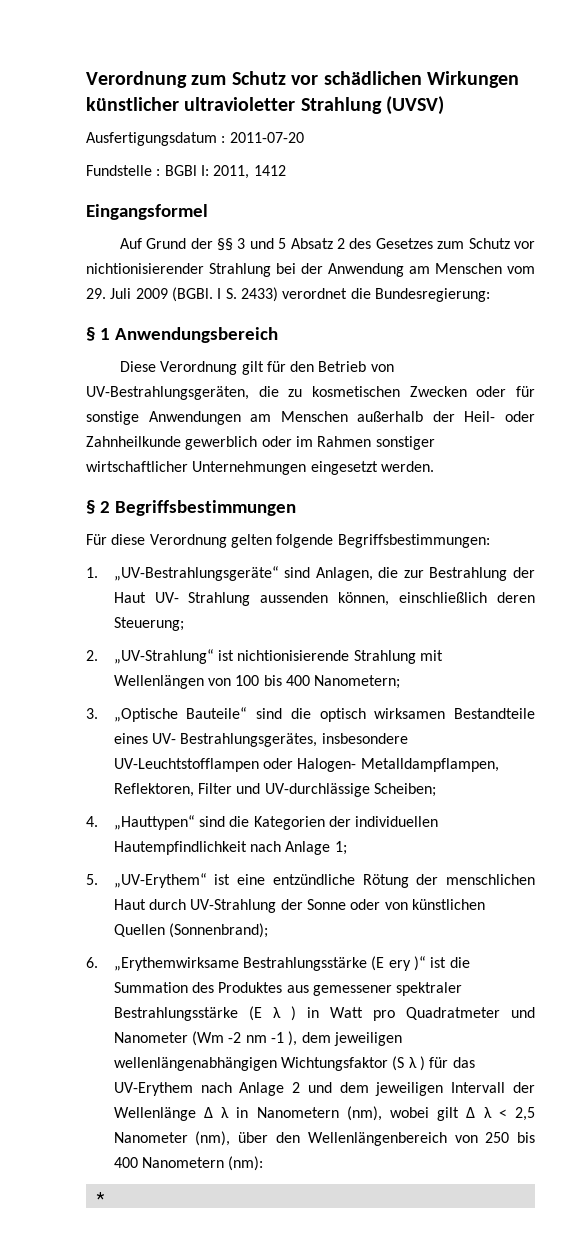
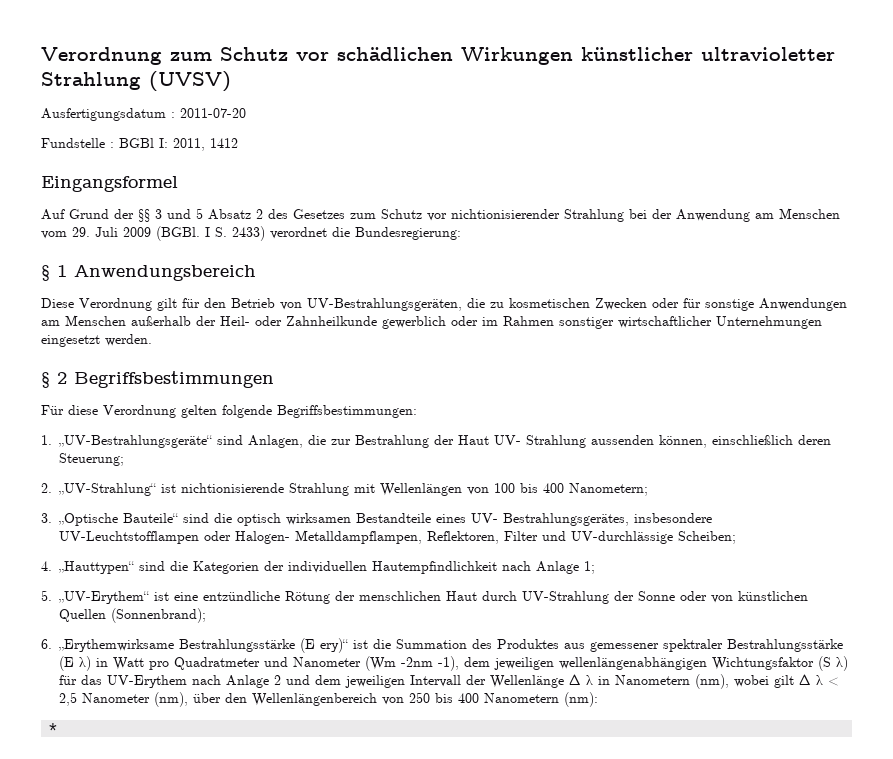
[388,956,427,971] ery )“ -> [320,638,349,653] ery)“
[272,1006,296,1021] λ ) -> [79,656,92,671] λ)
[228,1031,298,1046] -2 nm -1 ), -> [401,656,460,671] -2nm -1),
[408,1056,426,1071] λ ) -> [836,656,849,671] λ)

